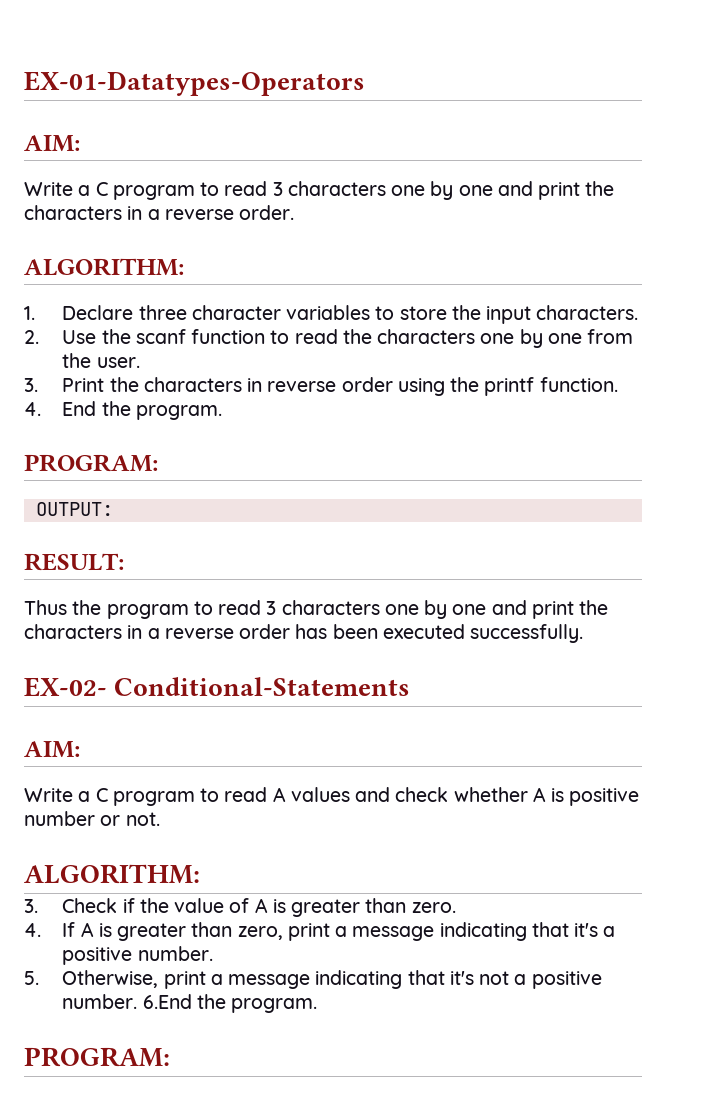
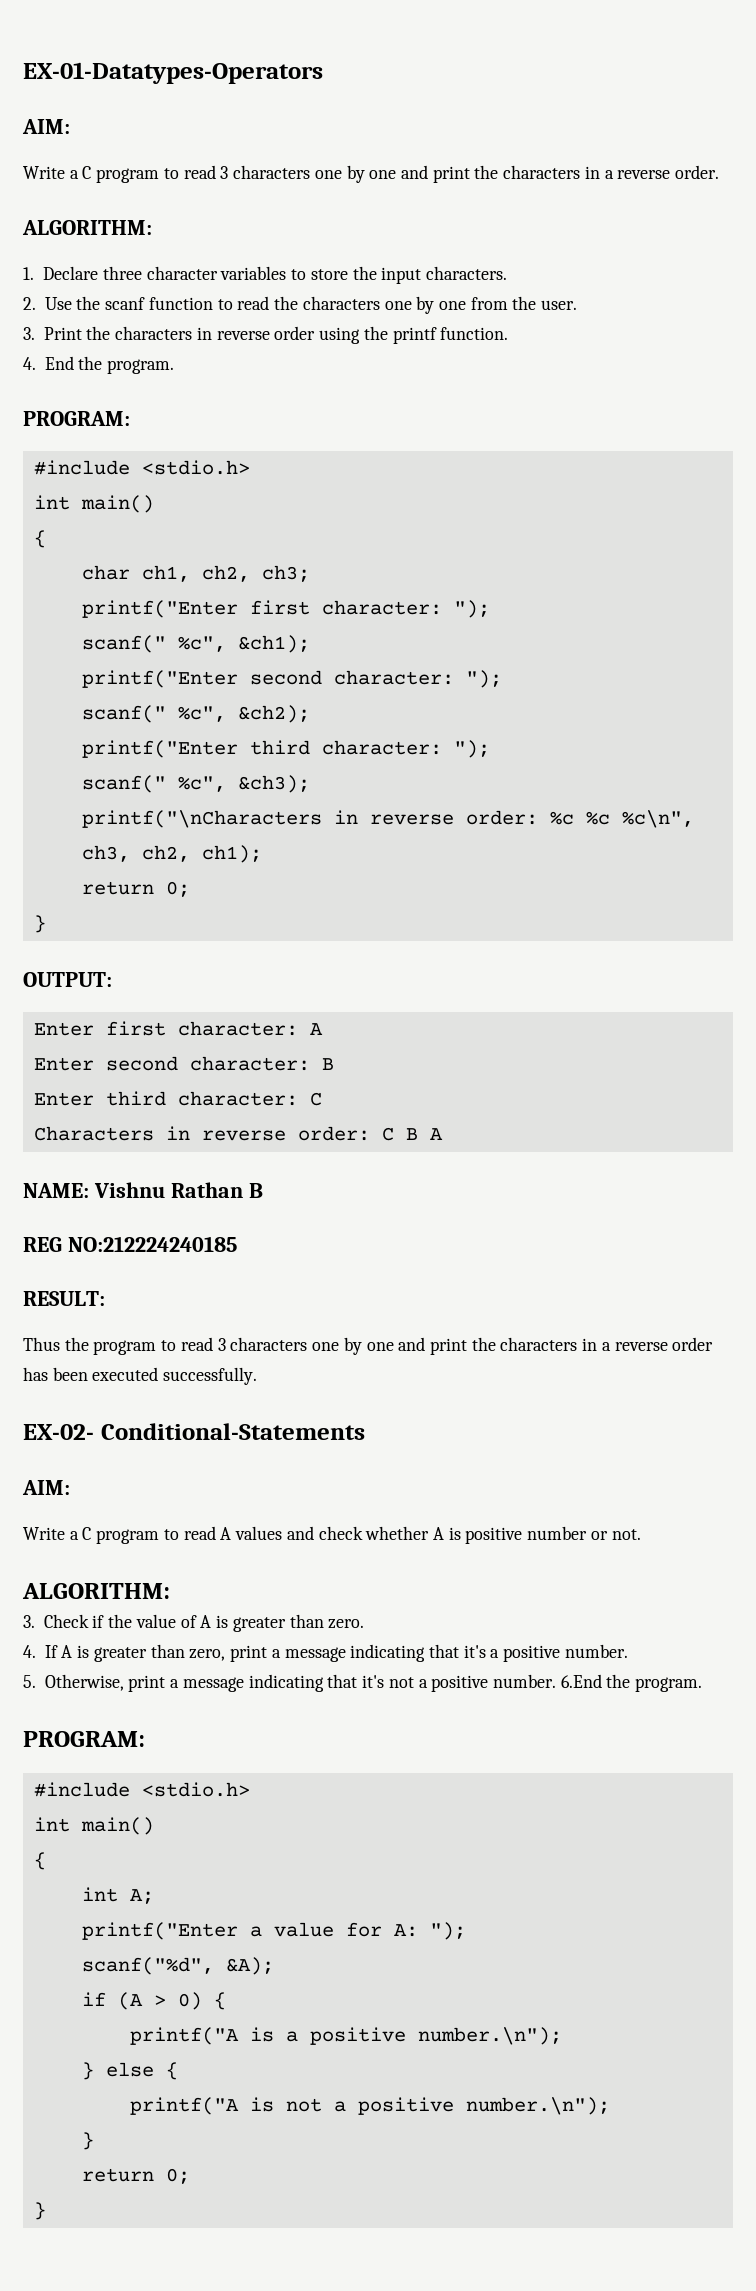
[35,502,113,516] OUTPUT: -> [33,460,250,475] [33,495,154,513] [33,530,46,548] [81,565,310,582] [81,600,490,618] [81,635,310,653] [81,670,502,688] [81,705,310,723] [81,740,490,758] [81,775,310,793] [81,810,694,828] [81,845,262,863] [81,881,190,897] [33,915,46,933] [23,972,112,987] [33,1021,323,1036] [33,1056,334,1071] [33,1091,322,1106] [33,1126,443,1141] [23,1182,263,1198] [23,1236,237,1252] #include <stdio.h> // int main() // { // char ch1, ch2, ch3; // printf("Enter first character: "); // scanf(" %c", &ch1); // printf("Enter second character: "); // scanf(" %c", &ch2); // printf("Enter third character: "); // scanf(" %c", &ch3); // printf("\nCharacters in reverse order: %c %c %c\n", ch3, ch2, ch1); // return 0; // } // OUTPUT: // Enter first character: A // Enter second character: B // Enter third character: C // Characters in reverse order: C B A // NAME: Vishnu Rathan B // REG NO:212224240185
(170, 1057) none -> [33,1782,250,1797] [33,1817,154,1835] [33,1852,46,1870] [81,1887,154,1904] [81,1922,466,1940] [81,1957,274,1975] [81,1992,226,2010] [129,2027,562,2045] [81,2062,178,2080] [129,2097,610,2115] [81,2132,94,2150] [81,2168,190,2184] [33,2202,46,2220] // #include <stdio.h> // int main() // { // int A; // printf("Enter a value for A: "); // scanf("%d", &A); // if (A > 0) { // printf("A is a positive number.\n"); // } else { // printf("A is not a positive number.\n"); // } // return 0; // }

